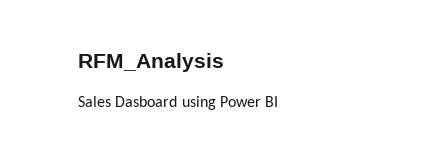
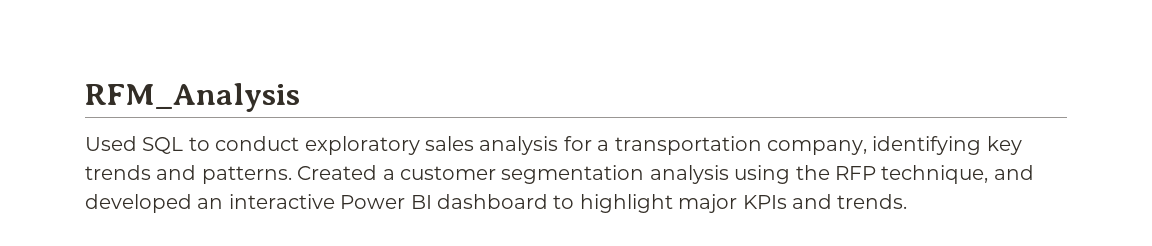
[78,96,279,110] Sales Dasboard using Power BI -> [85,136,1022,155] [85,165,1034,184] [85,194,908,213] Used SQL to conduct exploratory sales analysis for a transportation company, identifying key trends and patterns. Created a customer segmentation analysis using the RFP technique, and developed an interactive Power BI dashboard to highlight major KPIs and trends.

